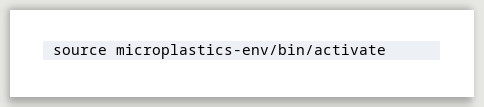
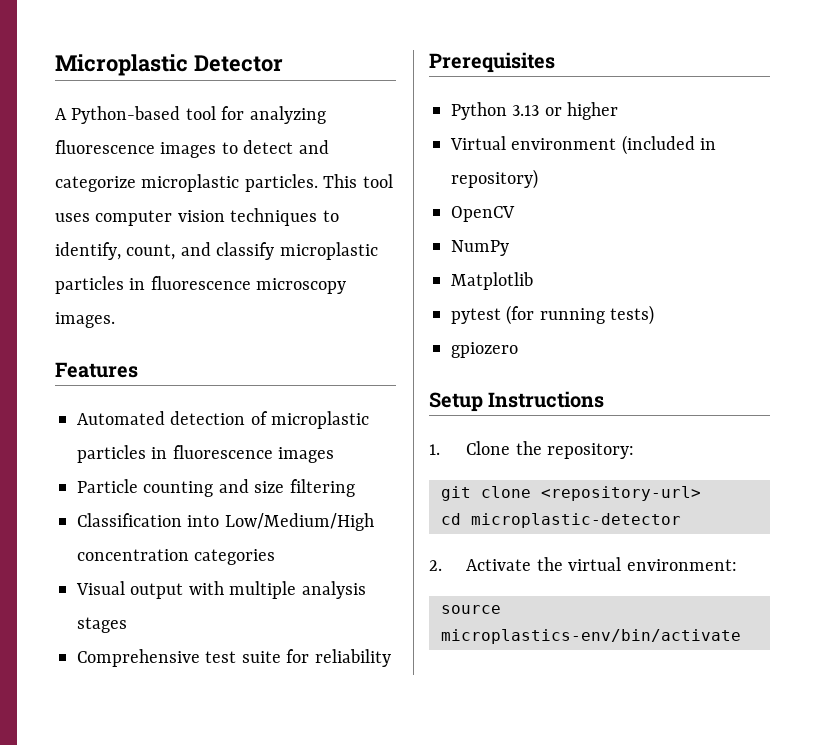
(52, 51) none -> [55,54,283,76] [55,106,326,124] [55,140,329,158] [55,174,393,192] [55,208,339,226] [55,242,378,260] [55,276,347,294] [55,312,115,328] [55,362,138,378] [77,411,370,429] [77,445,335,463] [77,479,355,497] [77,513,374,531] [77,549,276,565] [76,581,366,599] [77,617,127,633] [77,649,391,667] [429,52,555,73] [451,102,619,120] [450,135,717,155] [451,169,538,189] [451,206,515,222] [451,240,509,256] [451,272,533,290] [451,305,655,325] [451,342,518,358] [429,391,605,412] [429,441,635,459] [441,486,701,501] [441,513,681,528] [429,557,737,571] Microplastic Detector // A Python-based tool for analyzing fluorescence images to detect and categorize microplastic particles. This tool uses computer vision techniques to identify, count, and classify microplastic particles in fluorescence microscopy images. // Features // Automated detection of microplastic particles in fluorescence images // Particle counting and size filtering // Classification into Low/Medium/High concentration categories // Visual output with multiple analysis stages // Comprehensive test suite for reliability // Prerequisites // Python 3.13 or higher // Virtual environment (included in repository) // OpenCV // NumPy // Matplotlib // pytest (for running tests) // gpiozero // Setup Instructions // 1. Clone the repository: // git clone <repository-url> // cd microplastic-detector // 2. Activate the virtual environment: //

